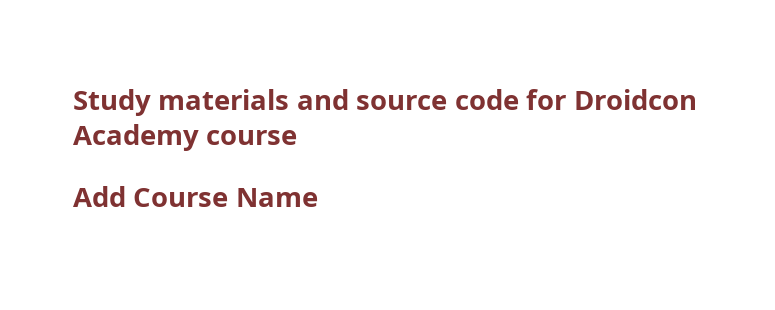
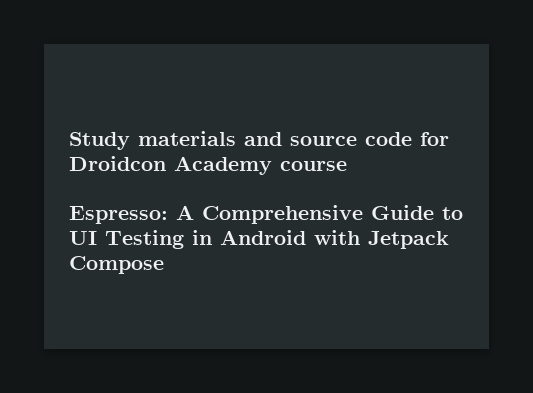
[73,186,318,207] Add Course Name -> [69,205,463,224] [69,230,449,249] [69,256,164,274] Espresso: A Comprehensive Guide to UI Testing in Android with Jetpack Compose

